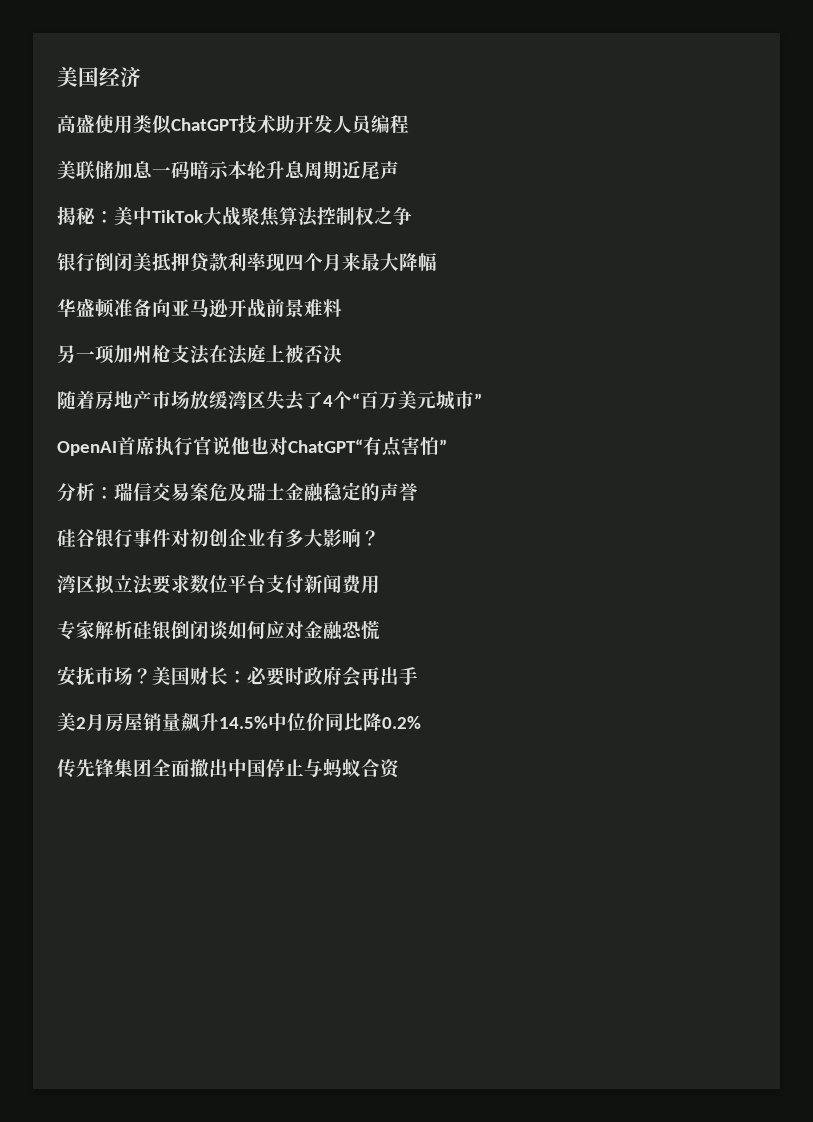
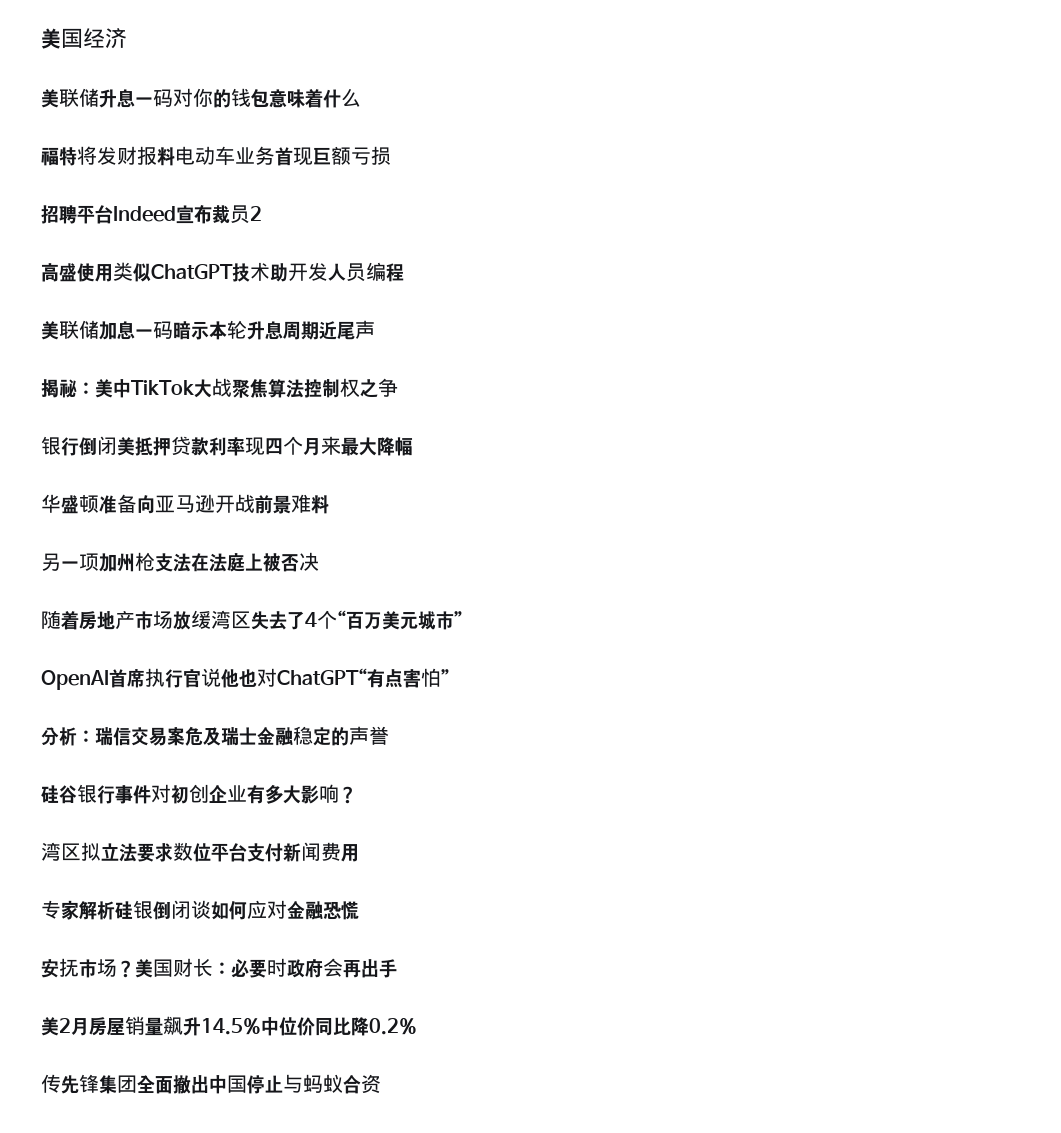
(141, 77) none -> [41,88,361,108] [41,146,391,166] [41,205,262,224] // 美联储升息一码对你的钱包意味着什么 // 福特将发财报料电动车业务首现巨额亏损 // 招聘平台Indeed宣布裁员2

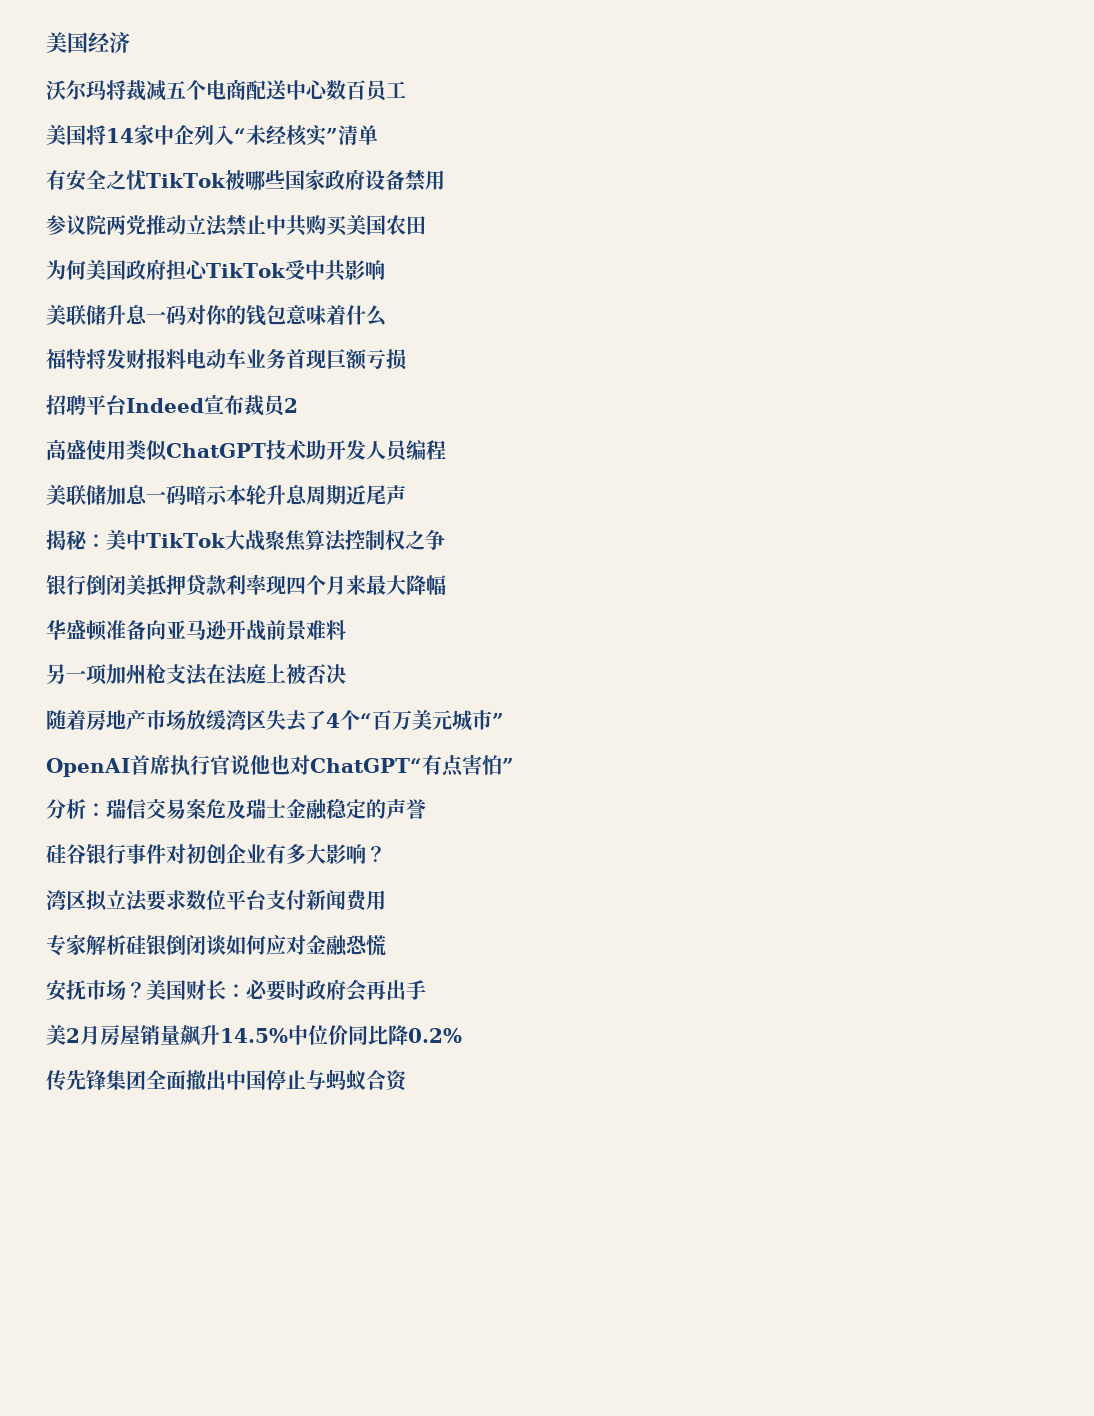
(127, 38) none -> [46,79,406,102] [46,124,378,146] [46,169,445,191] [46,214,426,237] [46,259,385,281] // 沃尔玛将裁减五个电商配送中心数百员工 // 美国将14家中企列入“未经核实”清单 // 有安全之忧TikTok被哪些国家政府设备禁用 // 参议院两党推动立法禁止中共购买美国农田 // 为何美国政府担心TikTok受中共影响

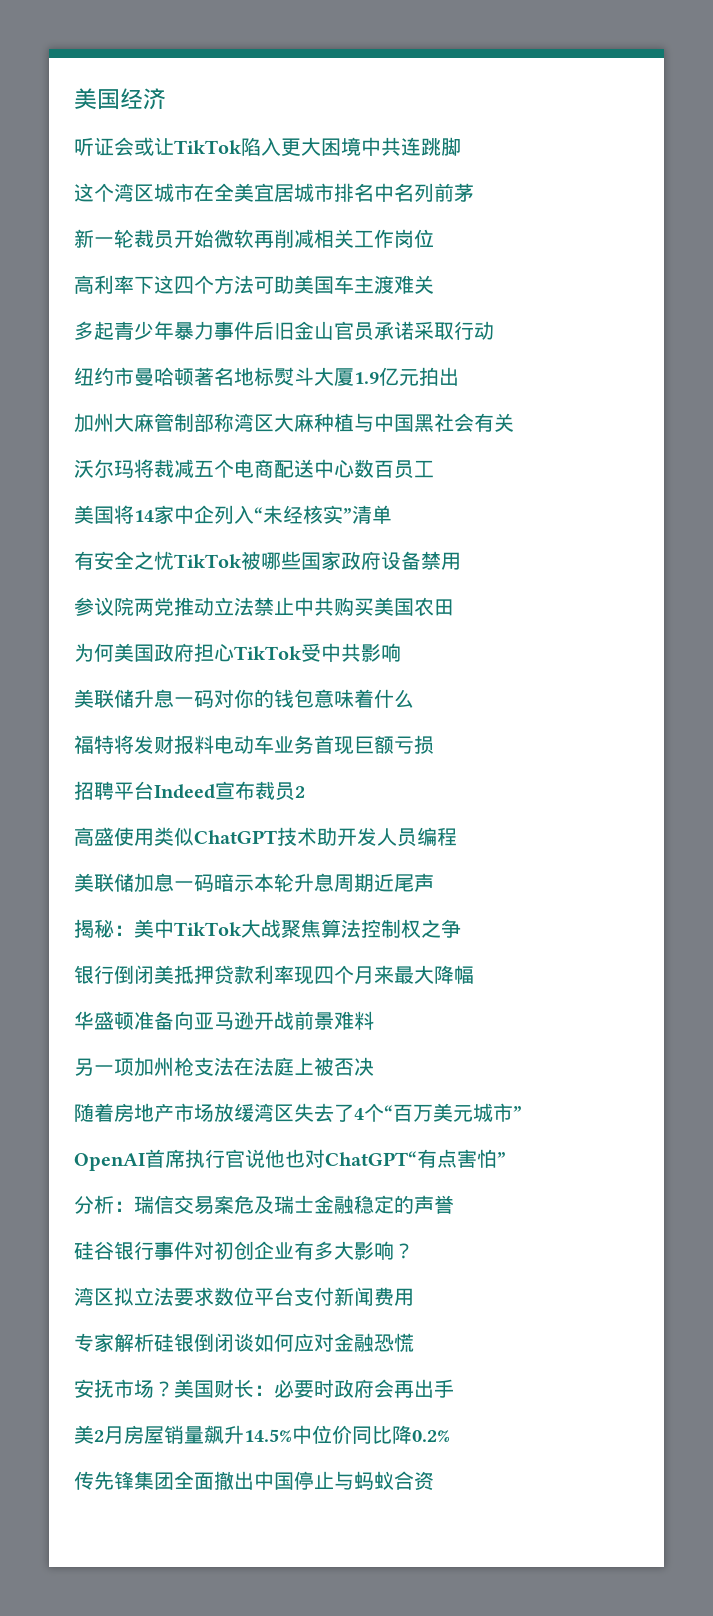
(130, 42) none -> [74,137,461,156] [74,183,474,202] [74,229,434,249] [74,275,434,295] [74,321,494,341] [74,367,459,386] [74,413,514,433] // 听证会或让TikTok陷入更大困境中共连跳脚 // 这个湾区城市在全美宜居城市排名中名列前茅 // 新一轮裁员开始微软再削减相关工作岗位 // 高利率下这四个方法可助美国车主渡难关 // 多起青少年暴力事件后旧金山官员承诺采取行动 // 纽约市曼哈顿著名地标熨斗大厦1.9亿元拍出 // 加州大麻管制部称湾区大麻种植与中国黑社会有关

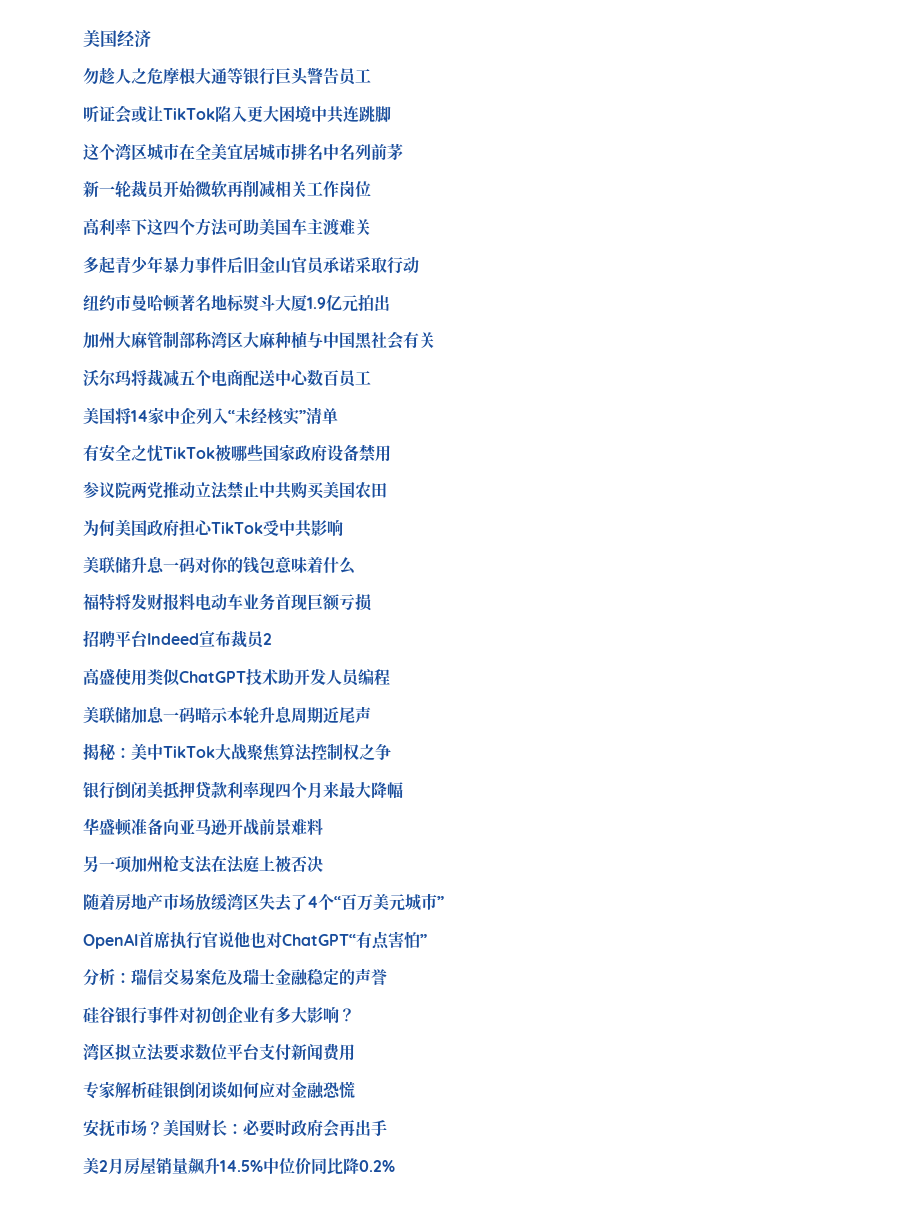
(166, 99) none -> [83,67,371,86] // 勿趁人之危摩根大通等银行巨头警告员工
[74,1471,434,1491] // 传先锋集团全面撤出中国停止与蚂蚁合资 -> (395, 1166) none

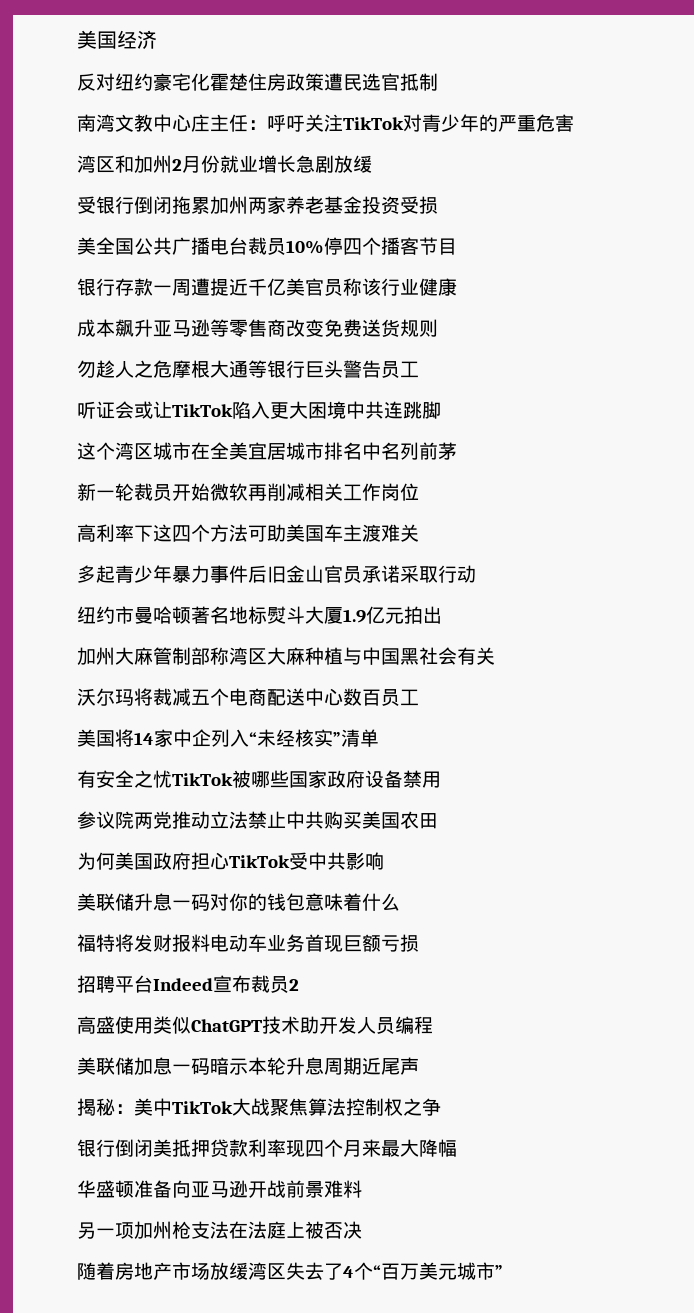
(151, 38) none -> [77,73,438,91] [77,114,574,132] [77,155,372,173] [77,196,438,214] [77,237,457,255] [77,278,457,296] [77,319,438,337] // 反对纽约豪宅化霍楚住房政策遭民选官抵制 // 南湾文教中心庄主任：呼吁关注TikTok对青少年的严重危害 // 湾区和加州2月份就业增长急剧放缓 // 受银行倒闭拖累加州两家养老基金投资受损 // 美全国公共广播电台裁员10%停四个播客节目 // 银行存款一周遭提近千亿美官员称该行业健康 // 成本飙升亚马逊等零售商改变免费送货规则
[83,931,427,949] [83,968,387,987] [83,1006,355,1024] [83,1043,355,1062] [83,1081,355,1100] [83,1119,387,1138] [83,1157,395,1175] // OpenAI首席执行官说他也对ChatGPT“有点害怕” // 分析：瑞信交易案危及瑞士金融稳定的声誉 // 硅谷银行事件对初创企业有多大影响？ // 湾区拟立法要求数位平台支付新闻费用 // 专家解析硅银倒闭谈如何应对金融恐慌 // 安抚市场？美国财长：必要时政府会再出手 // 美2月房屋销量飙升14.5%中位价同比降0.2% -> (503, 1271) none

